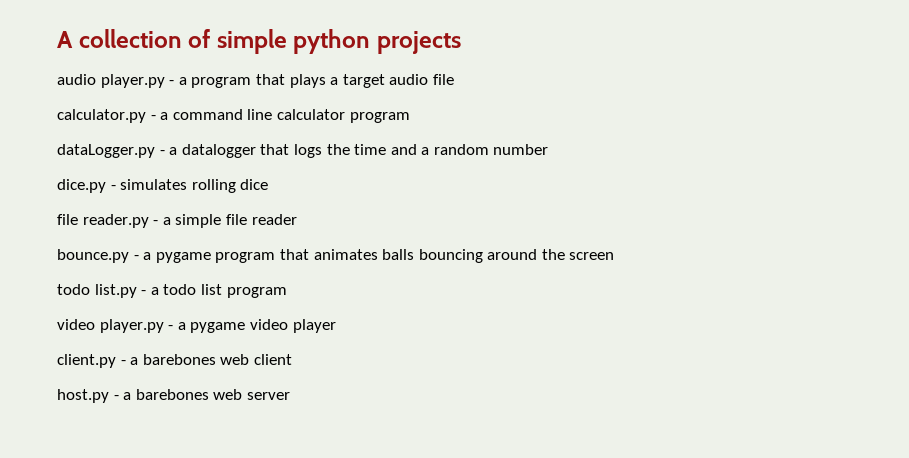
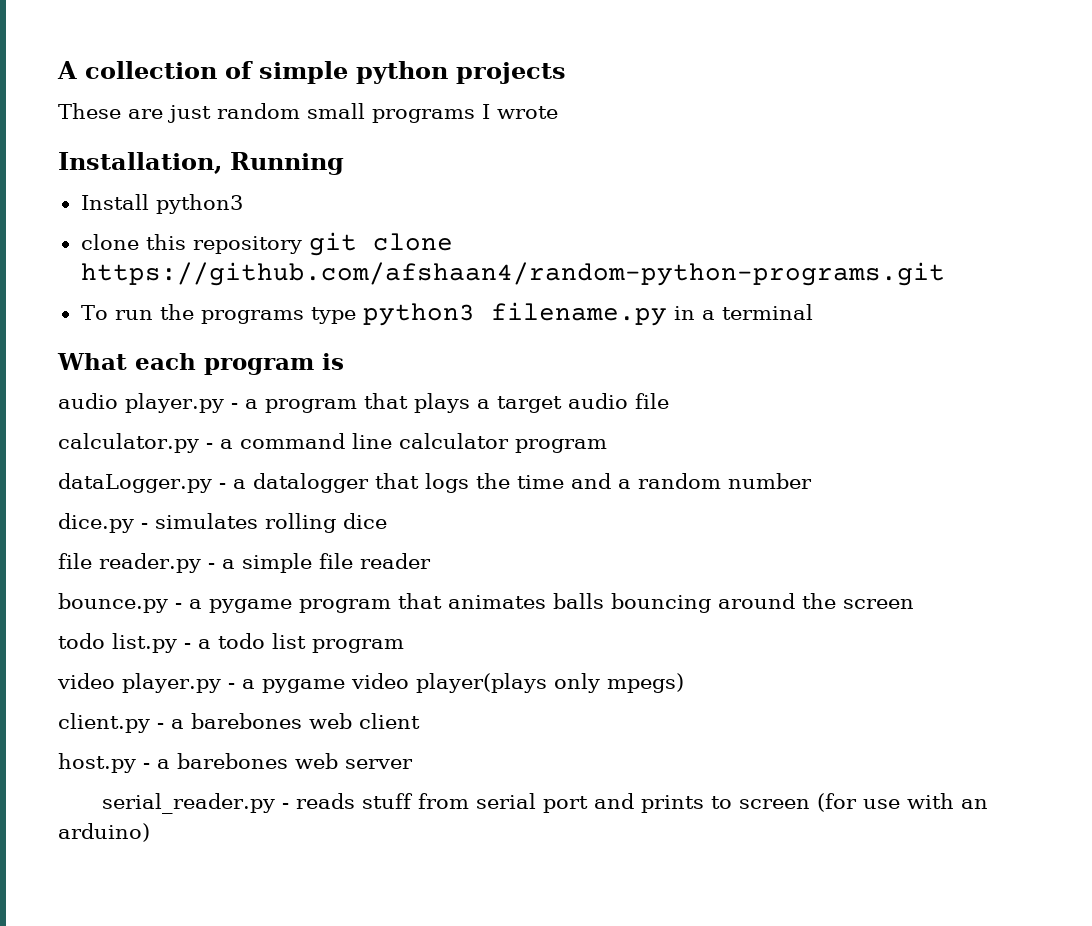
(462, 42) none -> [58,103,558,123] [58,152,344,175] [80,194,243,214] [80,232,453,256] [80,262,945,286] [80,302,813,326] [57,353,344,375] // These are just random small programs I wrote // Installation, Running // Install python3 // clone this repository git clone https://github.com/afshaan4/random-python-programs.git // To run the programs type python3 filename.py in a terminal // What each program is
[292,319,336,333] player -> [415,673,684,693] player(plays only mpegs)
(290, 396) none -> [102,793,989,814] [58,823,150,842] // serial_reader.py - reads stuff from serial port and prints to screen (for use with an arduino)

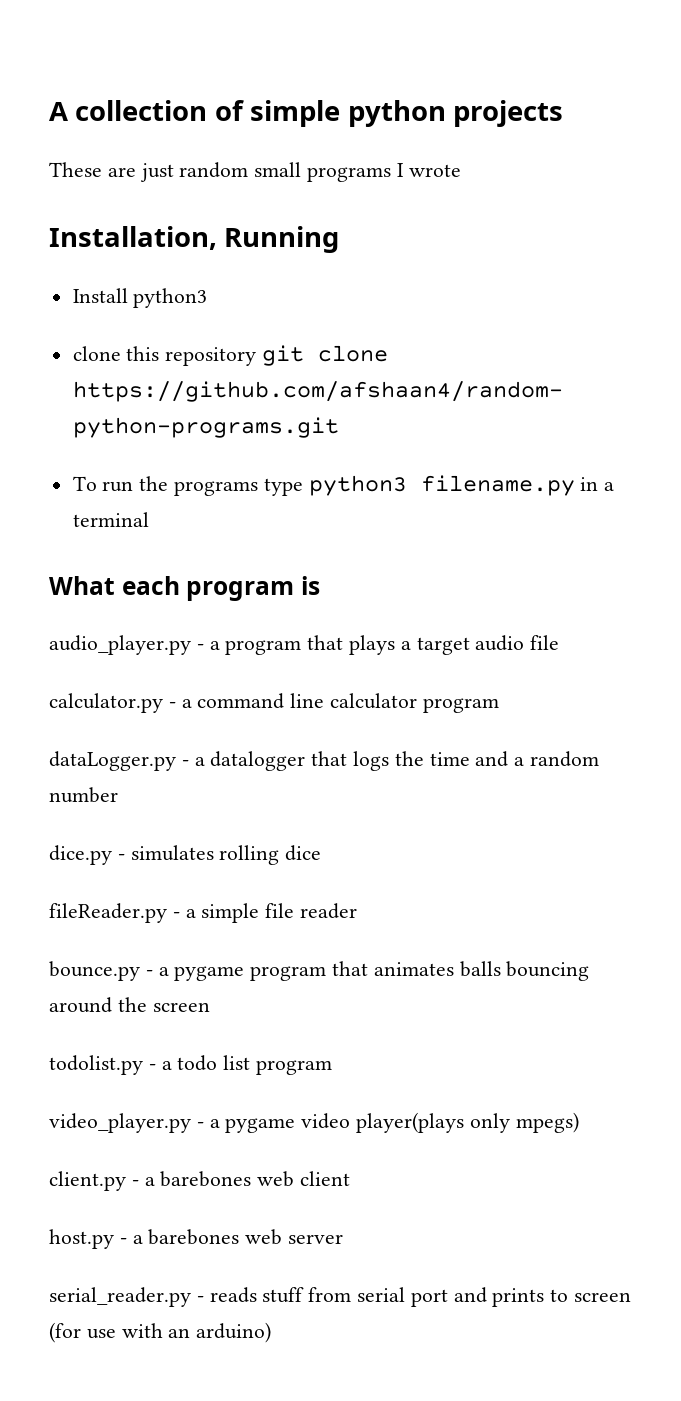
[58,393,224,413] audio player.py -> [49,635,191,655] audio_player.py
[58,553,201,573] file reader.py -> [49,903,167,923] fileReader.py
[58,633,177,653] todo list.py -> [49,1055,143,1075] todolist.py
[57,673,221,693] video player.py -> [49,1113,191,1133] video_player.py

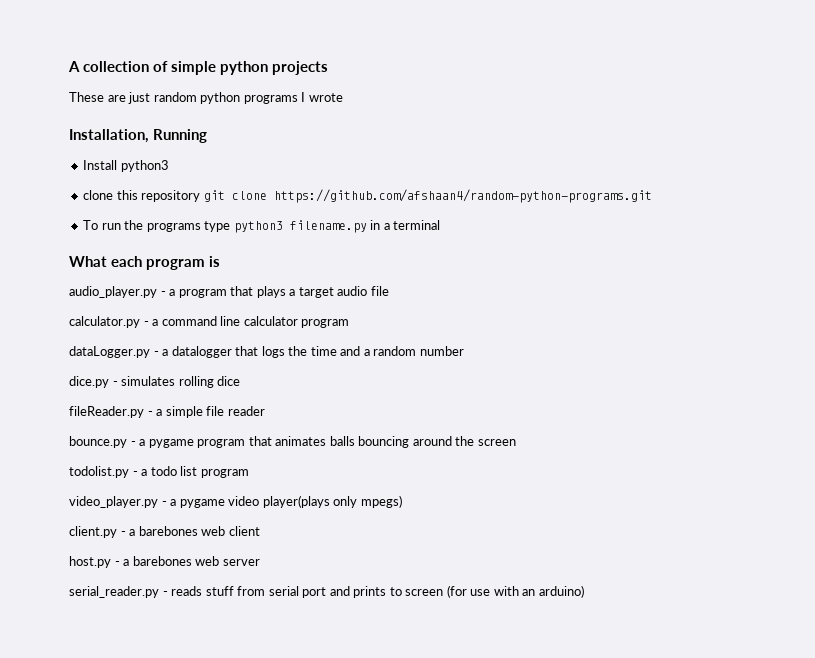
[254,162,302,177] small -> [200,92,241,104] python

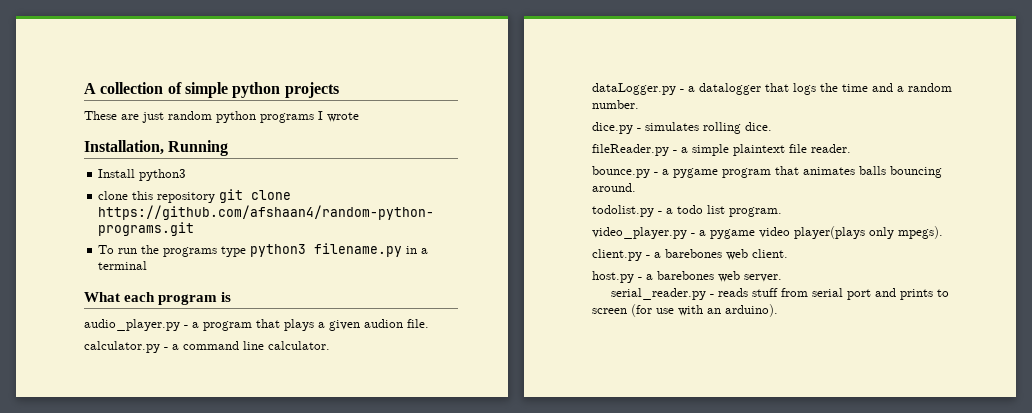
[298,286,389,298] target audio file -> [329,319,429,331] given audion file.
[243,316,350,328] calculator program -> [268,341,330,350] calculator.
[419,346,464,356] number -> [592,100,639,109] number.
[217,376,241,386] dice -> [745,122,772,131] dice.
[206,406,265,416] file reader -> [733,144,851,156] plaintext file reader.
[412,436,516,446] around the screen -> [592,183,636,192] around.
[200,469,249,478] program -> [729,207,782,217] program.
[360,495,402,508] mpegs) -> [898,226,943,239] mpegs).
[228,526,260,536] client -> [752,249,788,258] client.
[222,559,260,566] server -> [744,274,782,282] server.
[538,585,584,598] arduino) -> [725,304,778,317] arduino).

